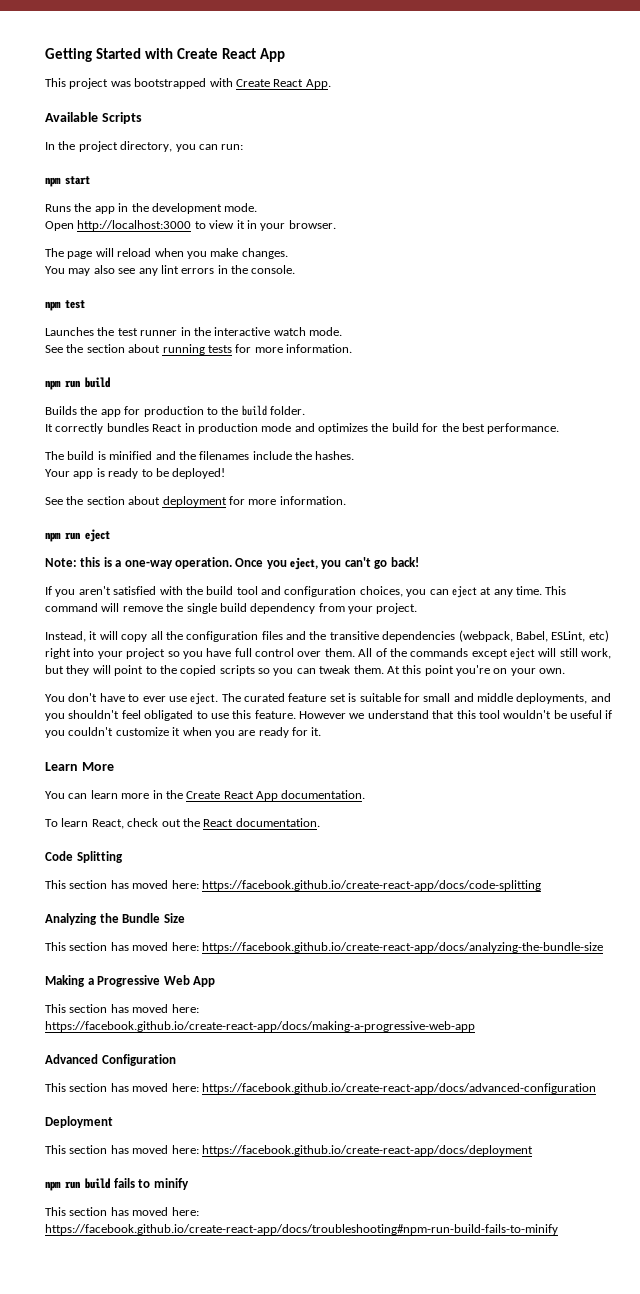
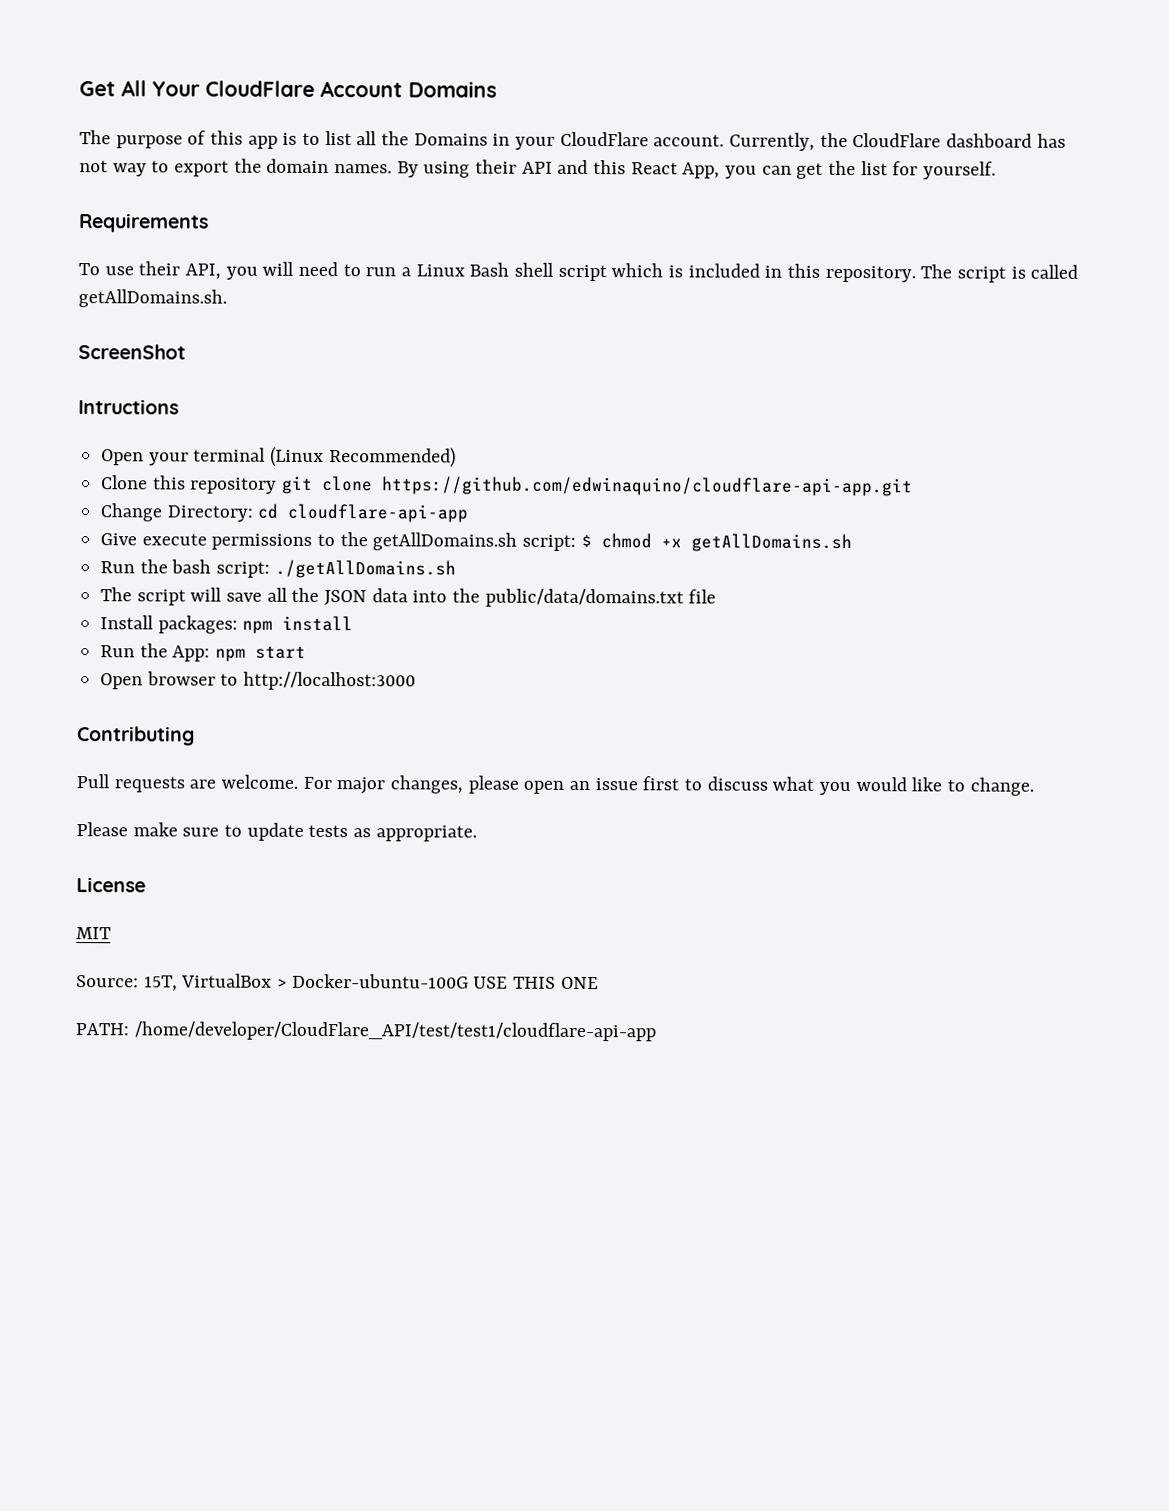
[45,48,285,62] [45,78,331,89] [45,112,142,124] [45,141,244,152] [45,176,90,187] [45,203,258,214] [45,220,336,231] [45,248,288,259] [45,265,296,276] [45,300,85,311] [45,327,342,336] [45,344,352,355] [45,377,110,390] [45,405,305,417] [45,423,560,434] [45,451,355,460] [45,468,226,479] [45,496,346,507] [45,529,110,542] [45,557,419,570] [45,586,567,598] [45,603,418,614] [45,630,609,642] [45,648,612,660] [45,665,566,676] [45,693,611,705] [45,710,613,721] [45,727,322,738] [45,762,114,771] [45,790,366,801] [45,818,320,829] [45,851,123,863] [45,880,541,891] [45,913,185,925] [45,942,603,953] [45,975,216,987] [45,1004,199,1013] [45,1021,475,1032] [45,1054,176,1066] [45,1083,596,1094] [45,1116,113,1128] [45,1145,533,1156] [45,1178,189,1191] [45,1207,199,1216] [45,1224,558,1235] Getting Started with Create React App // This project was bootstrapped with Create React App. // Available Scripts // In the project directory, you can run: // npm start // Runs the app in the development mode. // Open http://localhost:3000 to view it in your browser. // The page will reload when you make changes. // You may also see any lint errors in the console. // npm test // Launches the test runner in the interactive watch mode. // See the section about running tests for more information. // npm run build // Builds the app for production to the build folder. // It correctly bundles React in production mode and optimizes the build for the best performance. // The build is minified and the filenames include the hashes. // Your app is ready to be deployed! // See the section about deployment for more information. // npm run eject // Note: this is a one-way operation. Once you eject, you can't go back! // If you aren't satisfied with the build tool and configuration choices, you can eject at any time. This command will remove the single build dependency from your project. // Instead, it will copy all the configuration files and the transitive dependencies (webpack, Babel, ESLint, etc) right into your project so you have full control over them. All of the commands except eject will still work, but they will point to the copied scripts so you can tweak them. At this point you're on your own. // You don't have to ever use eject. The curated feature set is suitable for small and middle deployments, and you shouldn't feel obligated to use this feature. However we understand that this tool wouldn't be useful if you couldn't customize it when you are ready for it. // Learn More // You can learn more in the Create React App documentation. // To learn React, check out the React documentation. // Code Splitting // This section has moved here: https://facebook.github.io/create-react-app/docs/code-splitting // Analyzing the Bundle Size // This section has moved here: https://facebook.github.io/create-react-app/docs/analyzing-the-bundle-size // Making a Progressive Web App // This section has moved here: https://facebook.github.io/create-react-app/docs/making-a-progressive-web-app // Advanced Configuration // This section has moved here: https://facebook.github.io/create-react-app/docs/advanced-configuration // Deployment // This section has moved here: https://facebook.github.io/create-react-app/docs/deployment // npm run build fails to minify // This section has moved here: https://facebook.github.io/create-react-app/docs/troubleshooting#npm-run-build-fails-to-minify -> [79,80,497,98] [79,130,1066,151] [79,158,997,180] [79,213,209,233] [78,261,1079,283] [78,289,227,308] [78,344,186,360] [78,399,179,415] [101,446,456,468] [101,475,914,497] [100,503,469,523] [100,532,852,553] [100,559,456,579] [100,587,717,608] [100,615,354,634] [100,643,307,662] [100,671,417,691] [77,726,195,746] [76,774,1034,796] [76,822,477,842] [76,877,146,893] [76,927,111,940] [76,973,599,992] [75,1021,656,1042] Get All Your CloudFlare Account Domains // The purpose of this app is to list all the Domains in your CloudFlare account. Currently, the CloudFlare dashboard has not way to export the domain names. By using their API and this React App, you can get the list for yourself. // Requirements // To use their API, you will need to run a Linux Bash shell script which is included in this repository. The script is called getAllDomains.sh. // ScreenShot // Intructions // Open your terminal (Linux Recommended) // Clone this repository git clone https://github.com/edwinaquino/cloudflare-api-app.git // Change Directory: cd cloudflare-api-app // Give execute permissions to the getAllDomains.sh script: $ chmod +x getAllDomains.sh // Run the bash script: ./getAllDomains.sh // The script will save all the JSON data into the public/data/domains.txt file // Install packages: npm install // Run the App: npm start // Open browser to http://localhost:3000 // Contributing // Pull requests are welcome. For major changes, please open an issue first to discuss what you would like to change. // Please make sure to update tests as appropriate. // License // MIT // Source: 15T, VirtualBox > Docker-ubuntu-100G USE THIS ONE // PATH: /home/developer/CloudFlare_API/test/test1/cloudflare-api-app

